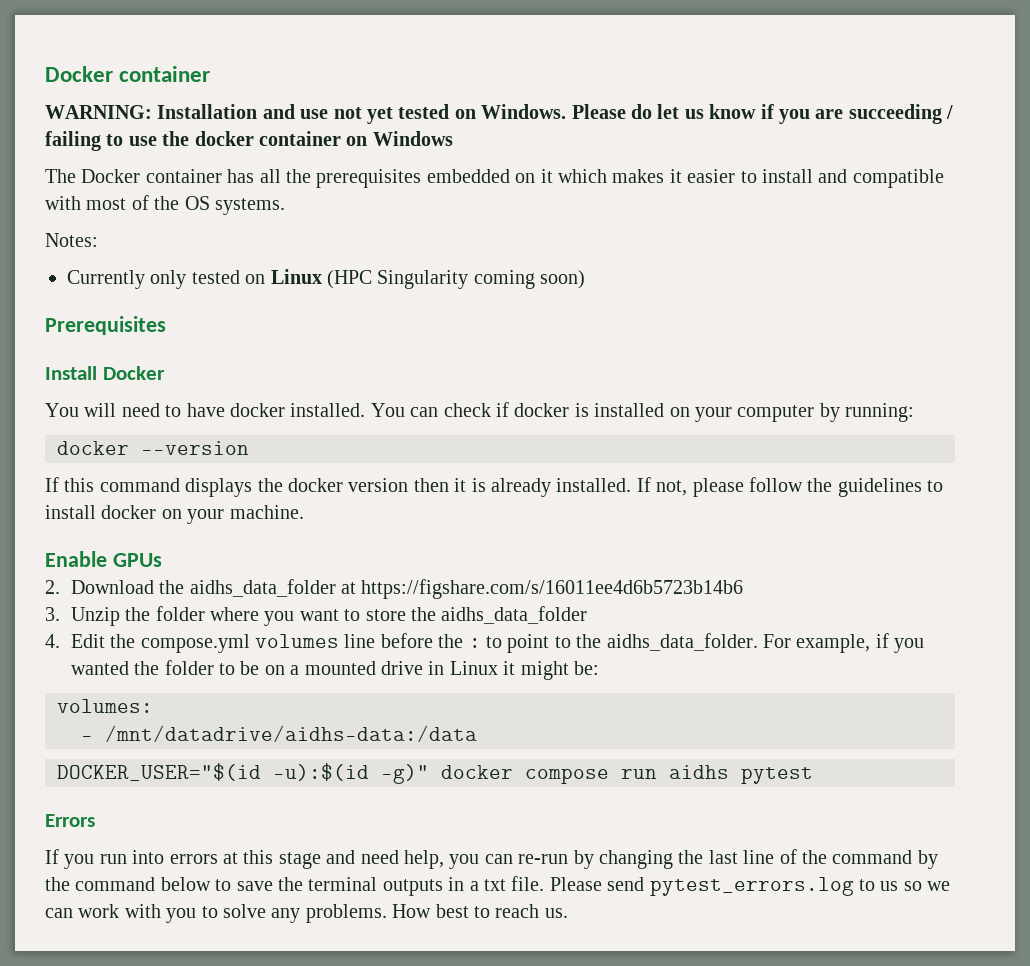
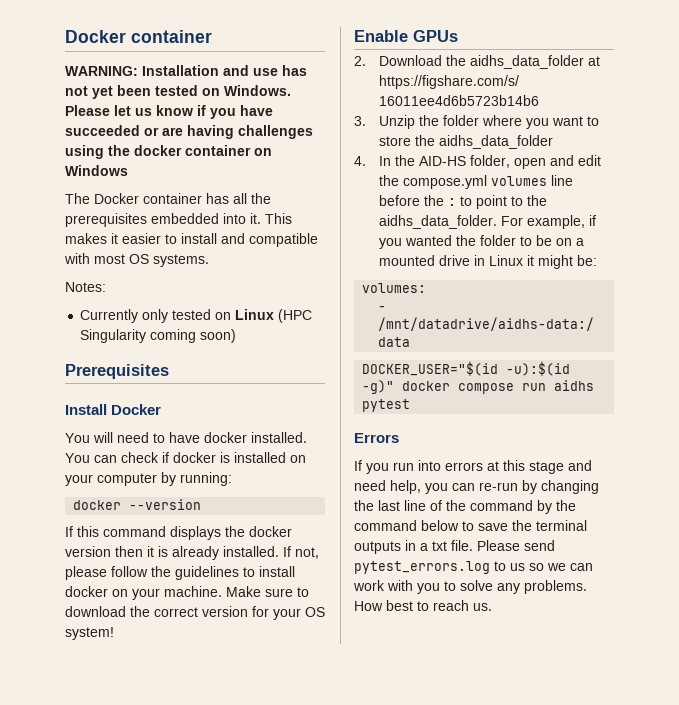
(329, 114) none -> [282,65,307,76] has
(393, 115) none -> [117,85,151,96] been
[630,104,652,119] do -> (110, 110) none
[815,104,954,124] [45,131,157,151] are succeeding / failing to use -> [240,105,273,116] [65,125,313,139] [65,145,104,159] have succeeded or are having challenges using
[515,169,607,183] on it which -> [223,213,292,224] into it. This
[131,195,180,210] of the -> (125, 259) none
(304, 512) none -> [226,586,309,597] [65,606,325,620] [65,627,114,640] Make sure to download the correct version for your OS system!
[70,634,105,648] Edit -> [379,155,602,169] In the AID-HS folder, open and edit

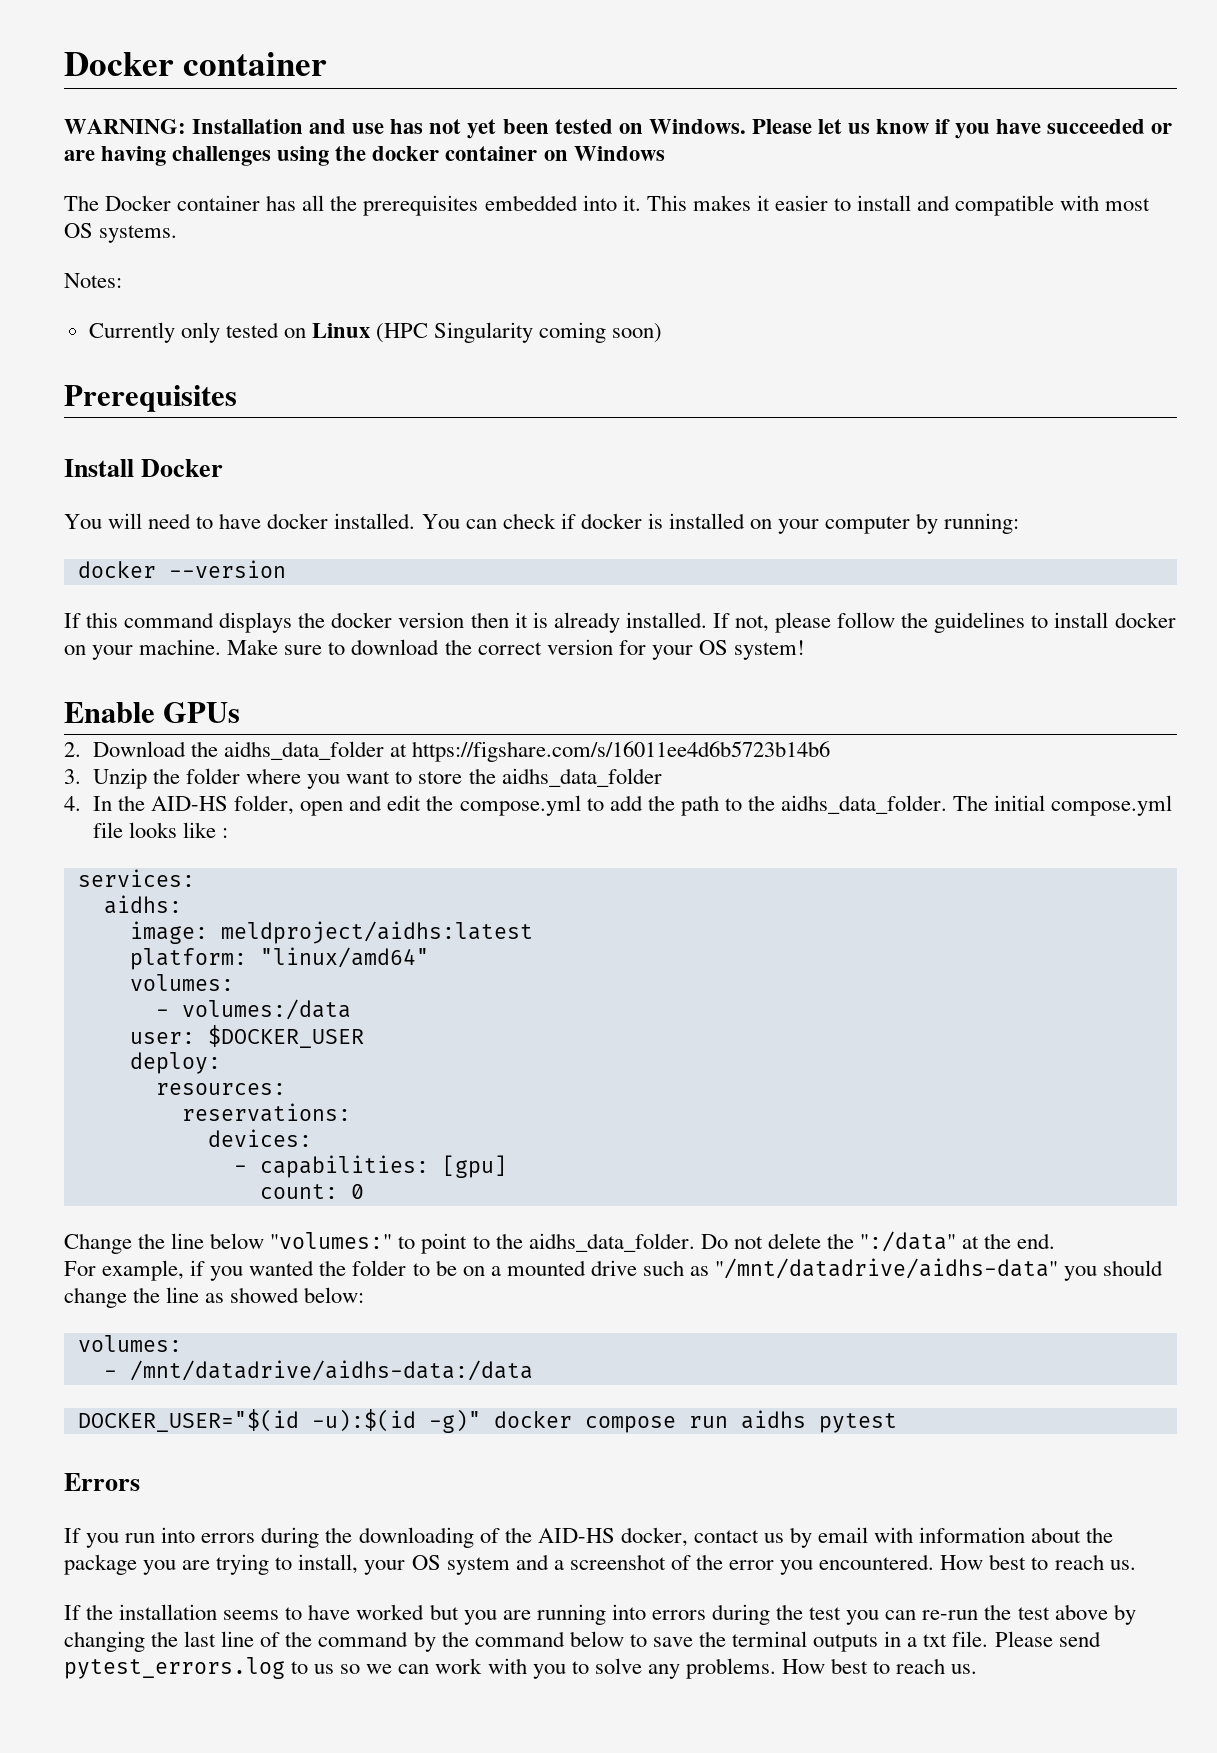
[491,175,574,186] [379,195,457,206] volumes line before the : -> [586,795,1173,816] [92,822,229,838] [77,869,195,887] [103,895,182,914] [129,921,533,944] [129,947,429,970] [129,974,234,991] [155,999,351,1020] [129,1025,364,1048] [129,1052,221,1074] [155,1083,286,1095] [181,1103,351,1122] [207,1129,312,1147] [233,1155,507,1178] [259,1184,364,1199] [64,1232,393,1254] to add the path to the aidhs_data_folder. The initial compose.yml file looks like : // services: // aidhs: // image: meldproject/aidhs:latest // platform: "linux/amd64" // volumes: // - volumes:/data // user: $DOCKER_USER // deploy: // resources: // reservations: // devices: // - capabilities: [gpu] // count: 0 // Change the line below "volumes:"
(498, 222) none -> [700,1231,1056,1252] Do not delete the ":/data" at the end. //
[474,255,598,269] in Linux it might be: -> [642,1258,1164,1281] [64,1287,365,1308] such as "/mnt/datadrive/aidhs-data" you should change the line as showed below:
[487,460,592,474] [354,480,518,494] at this stage and need help, you can re-run -> [261,1527,1114,1548] [64,1554,1136,1575] [64,1604,1108,1625] during the downloading of the AID-HS docker, contact us by email with information about the package you are trying to install, your OS system and a screenshot of the error you encountered. How best to reach us. // If the installation seems to have worked but you are running into errors during the test you can re-run the test above

